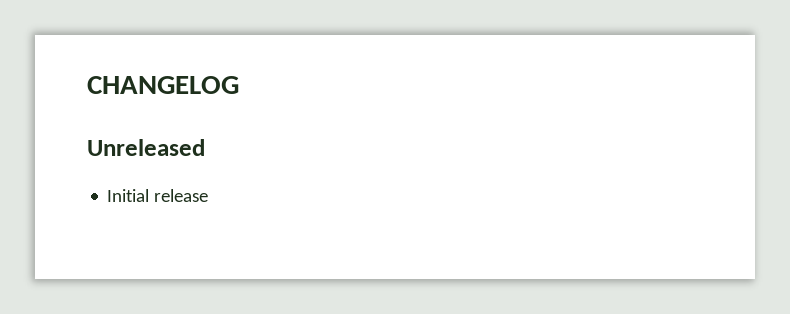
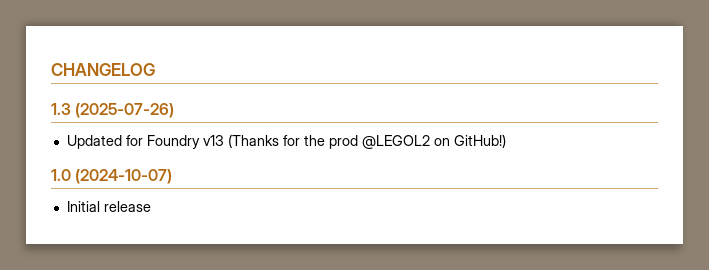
[87,139,205,156] Unreleased -> [51,103,175,118] [66,134,506,149] [51,169,173,184] 1.3 (2025-07-26) // Updated for Foundry v13 (Thanks for the prod @LEGOL2 on GitHub!) // 1.0 (2024-10-07)

